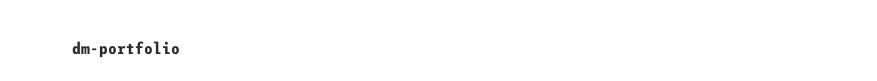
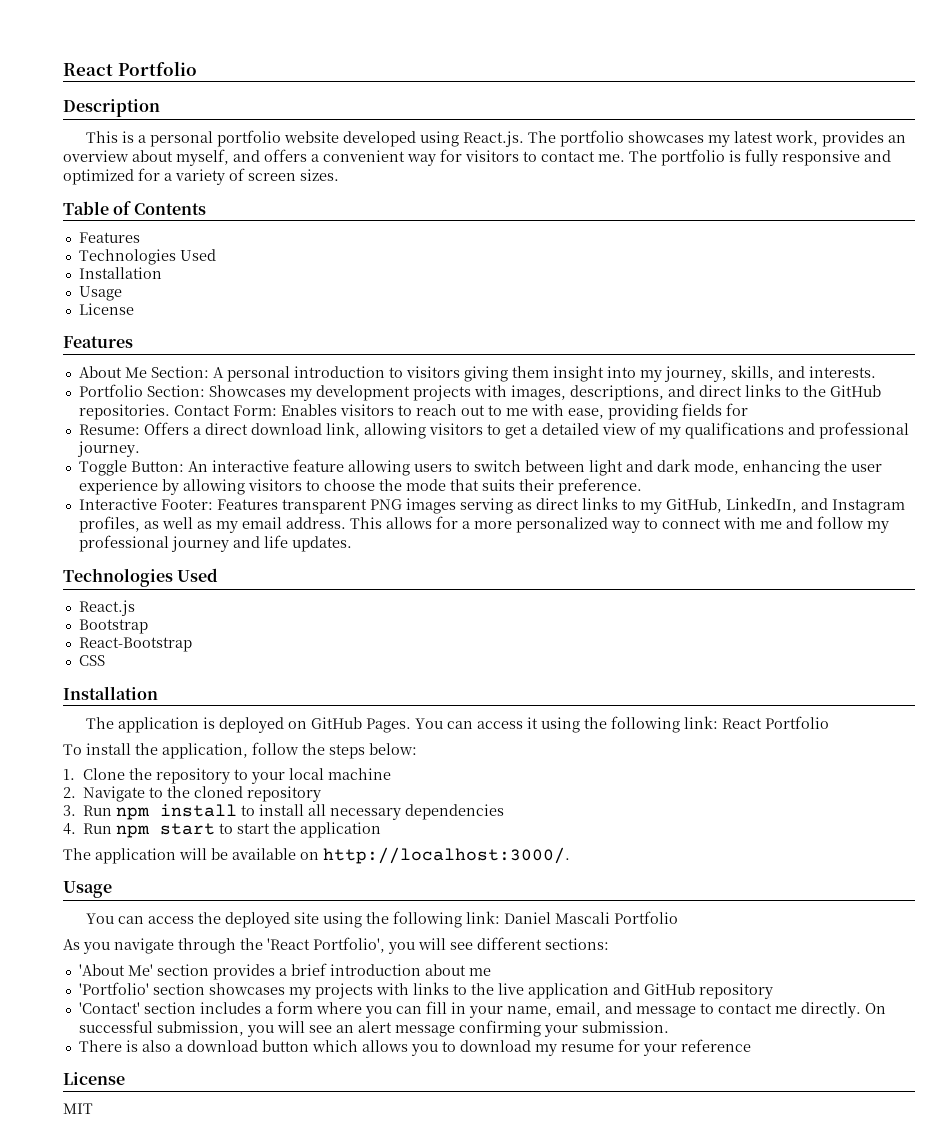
[72,41,180,58] dm-portfolio -> [63,61,197,76] [63,99,160,117] [86,130,907,147] [63,149,891,166] [63,168,339,185] [63,201,206,215] [78,232,140,243] [78,249,216,265] [78,267,162,279] [78,286,122,301] [78,303,134,315] [63,336,133,348] [78,365,876,382] [78,384,881,401] [78,403,748,420] [78,422,909,439] [76,441,140,457] [78,459,882,476] [78,478,642,495] [78,497,905,514] [78,516,889,533] [78,535,352,552] [63,568,219,587] [78,600,135,616] [78,619,148,634] [78,637,192,652] [78,655,105,666] [63,686,158,700] [86,716,830,733] [63,742,417,759] [63,768,392,784] [63,786,322,802] [63,804,505,820] [63,822,382,838] [63,847,570,864] [63,881,112,898] [86,911,679,928] [63,937,609,954] [78,963,491,980] [78,982,773,999] [78,1001,886,1018] [78,1020,669,1037] [78,1039,751,1056] [63,1072,125,1085] [63,1103,93,1114] React Portfolio // Description // This is a personal portfolio website developed using React.js. The portfolio showcases my latest work, provides an overview about myself, and offers a convenient way for visitors to contact me. The portfolio is fully responsive and optimized for a variety of screen sizes. // Table of Contents // Features // Technologies Used // Installation // Usage // License // Features // About Me Section: A personal introduction to visitors giving them insight into my journey, skills, and interests. // Portfolio Section: Showcases my development projects with images, descriptions, and direct links to the GitHub repositories. Contact Form: Enables visitors to reach out to me with ease, providing fields for // Resume: Offers a direct download link, allowing visitors to get a detailed view of my qualifications and professional journey. // Toggle Button: An interactive feature allowing users to switch between light and dark mode, enhancing the user experience by allowing visitors to choose the mode that suits their preference. // Interactive Footer: Features transparent PNG images serving as direct links to my GitHub, LinkedIn, and Instagram profiles, as well as my email address. This allows for a more personalized way to connect with me and follow my professional journey and life updates. // Technologies Used // React.js // Bootstrap // React-Bootstrap // CSS // Installation // The application is deployed on GitHub Pages. You can access it using the following link: React Portfolio // To install the application, follow the steps below: // 1. Clone the repository to your local machine // 2. Navigate to the cloned repository // 3. Run npm install to install all necessary dependencies // 4. Run npm start to start the application // The application will be available on http://localhost:3000/. // Usage // You can access the deployed site using the following link: Daniel Mascali Portfolio // As you navigate through the 'React Portfolio', you will see different sections: // 'About Me' section provides a brief introduction about me // 'Portfolio' section showcases my projects with links to the live application and GitHub repository // 'Contact' section includes a form where you can fill in your name, email, and message to contact me directly. On successful submission, you will see an alert message confirming your submission. // There is also a download button which allows you to download my resume for your reference // License // MIT

